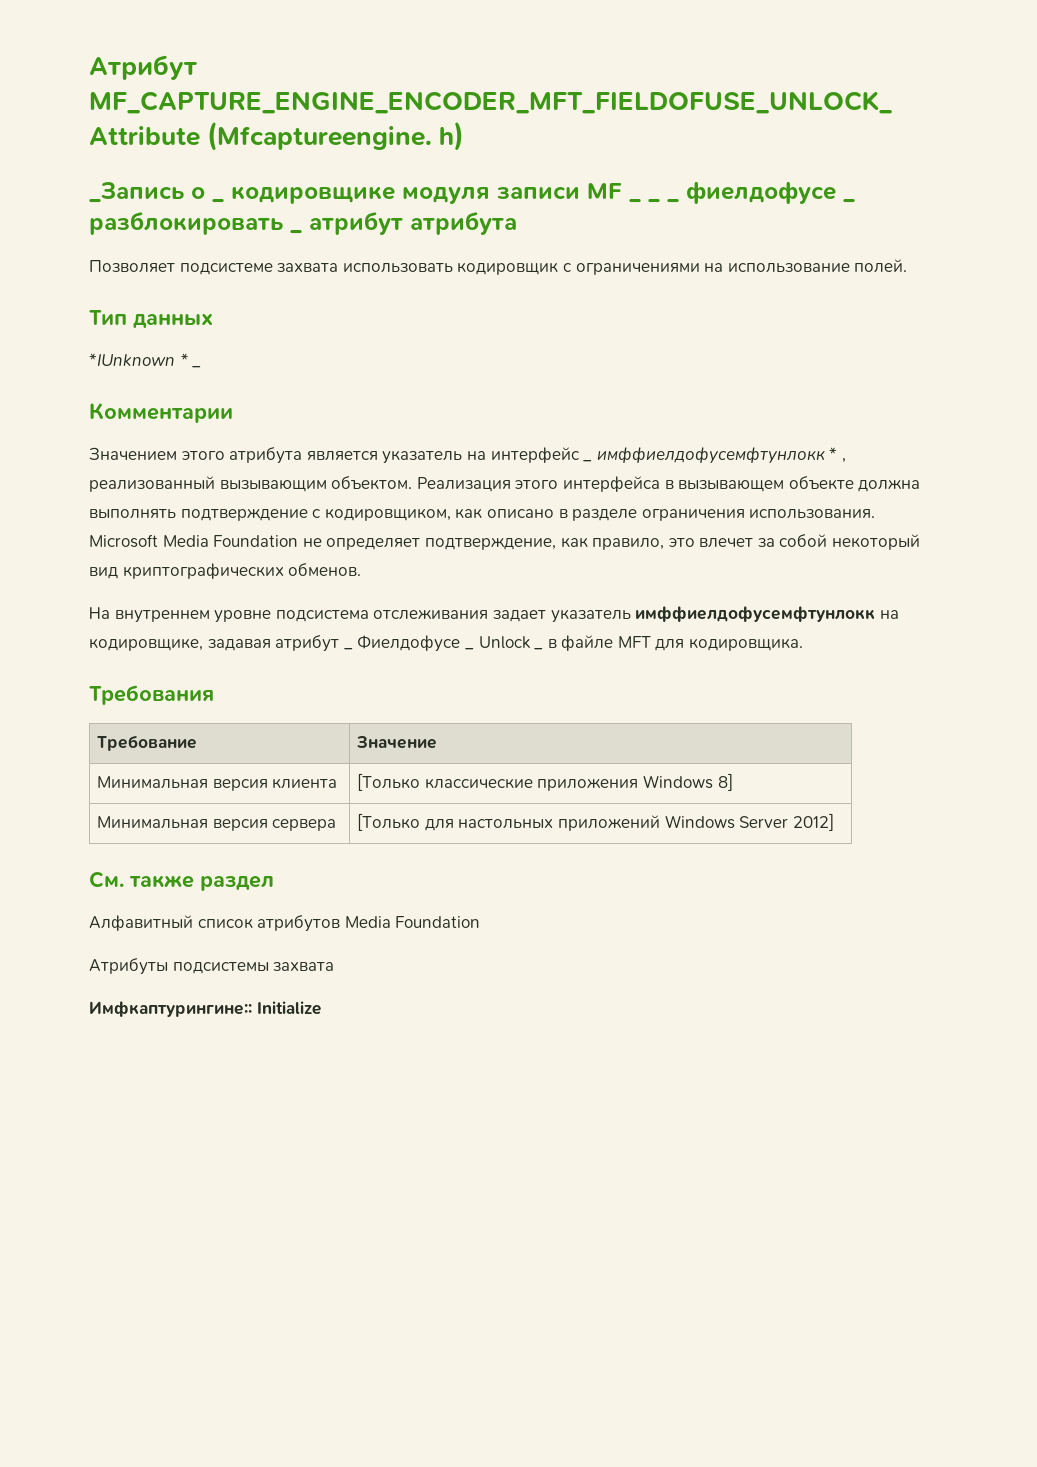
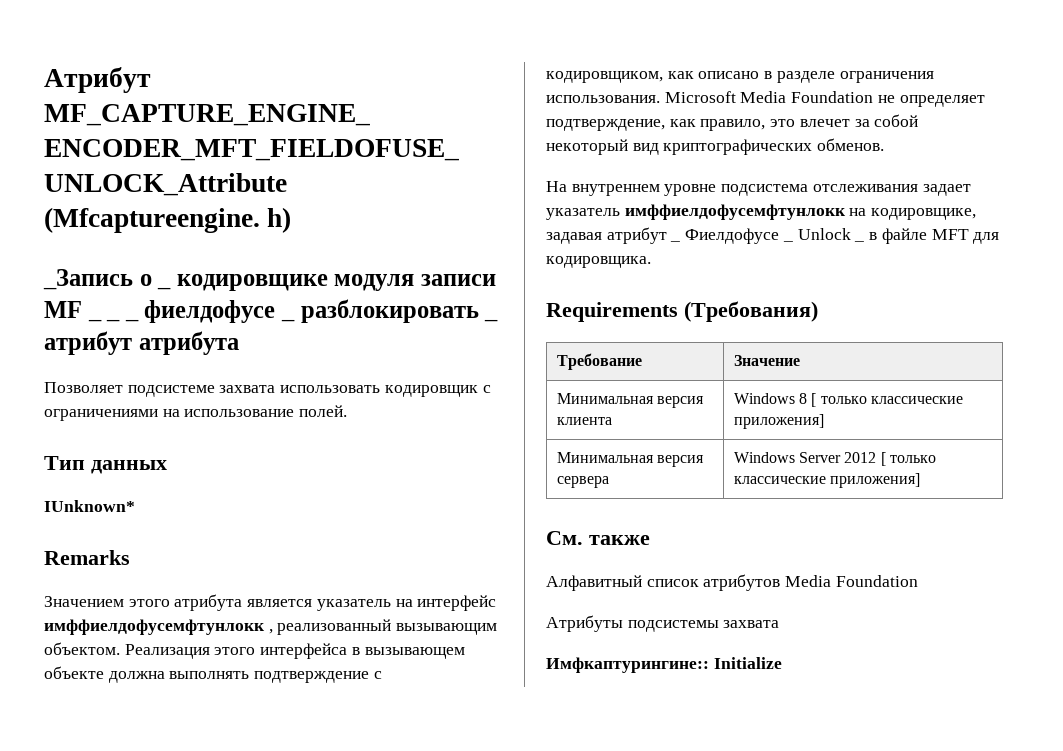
[89,353,188,366] [192,366,202,368] [89,402,233,423] *IUnknown * _ // Комментарии -> [44,500,135,512] [44,550,130,565] IUnknown* // Remarks
[583,447,838,464] _ имффиелдофусемфтунлокк * -> [44,619,265,635] имффиелдофусемфтунлокк
[89,685,214,705] Требования -> [546,301,818,322] Requirements (Требования)
[357,773,733,791] [97,816,337,831] [357,813,834,831] [Только классические приложения Windows 8] // Минимальная версия сервера | [Только для настольных приложений Windows Server 2012] -> [733,393,963,407] [733,414,824,429] [556,452,704,467] [556,476,609,488] [733,452,936,466] [733,473,920,488] Windows 8 [ только классические приложения] // Минимальная версия сервера | Windows Server 2012 [ только классические приложения]
[200,875,274,891] раздел -> (650, 540) none

